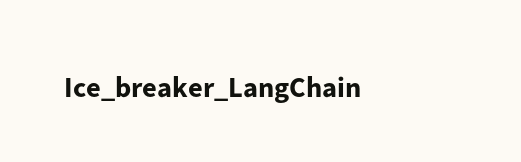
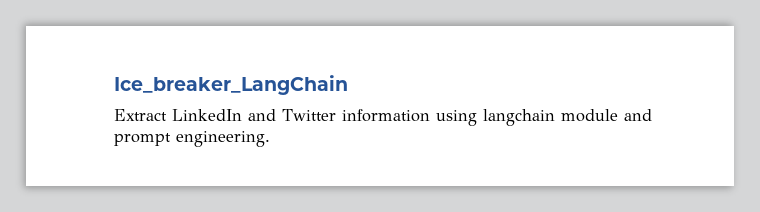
(361, 89) none -> [114,109,652,126] [114,131,270,147] // Extract LinkedIn and Twitter information using langchain module and prompt engineering.

